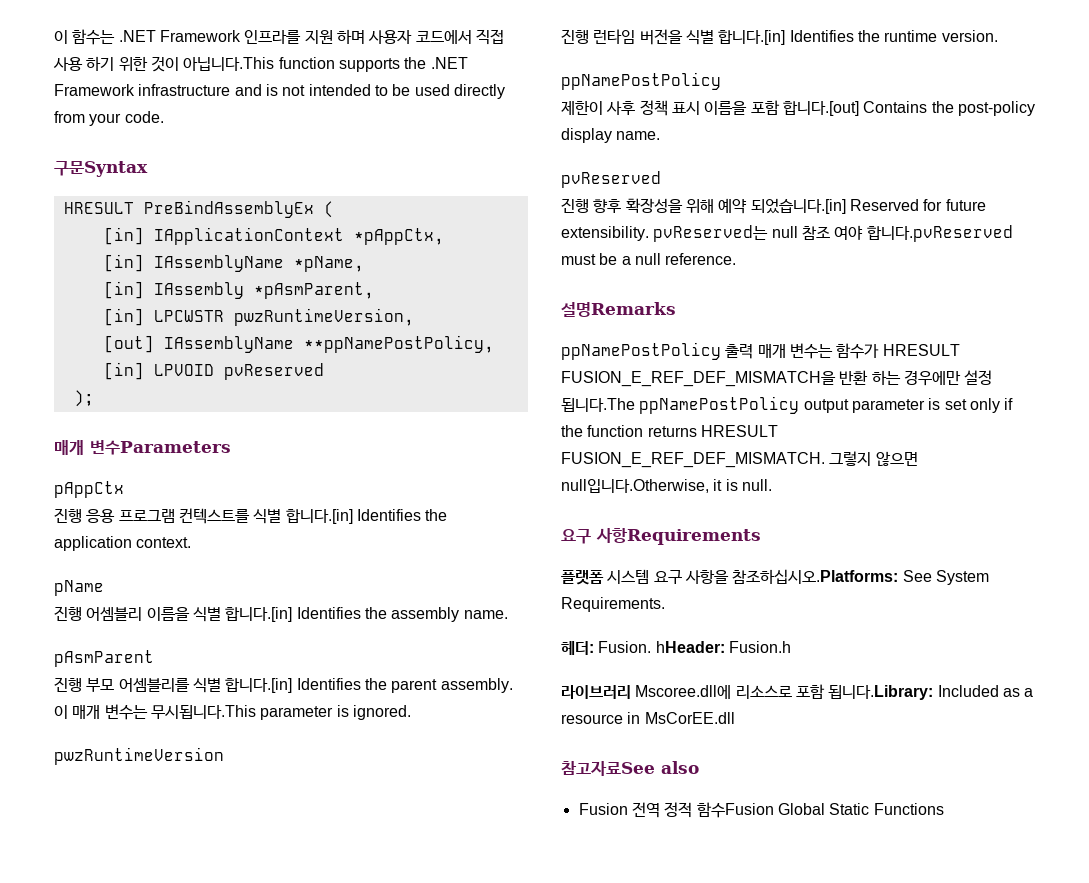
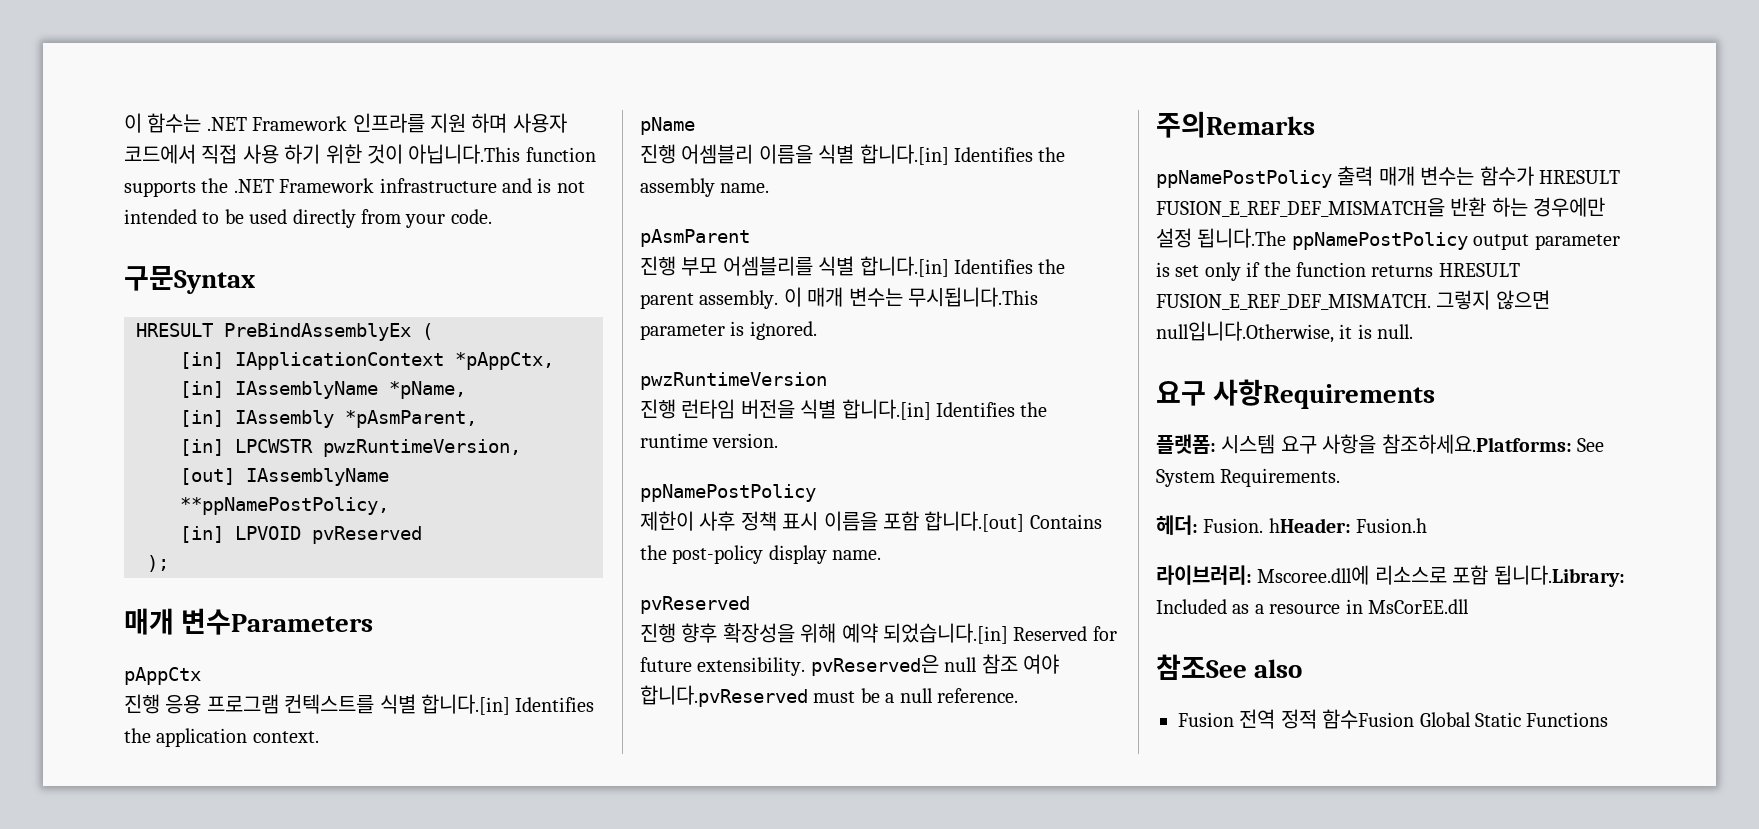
[653,225,769,242] pvReserved는 -> [810,655,939,676] pvReserved은
[561,302,676,317] 설명Remarks -> [1156,111,1315,138] 주의Remarks
[561,570,604,585] 플랫폼 -> [1156,434,1216,454] 플랫폼:
[732,569,899,584] 참조하십시오.Platforms: -> [1381,434,1572,454] 참조하세요.Platforms:
[561,685,631,699] 라이브러리 -> [1156,565,1252,585] 라이브러리:
[561,761,655,776] 참고자료See -> [1156,654,1247,680] 참조See

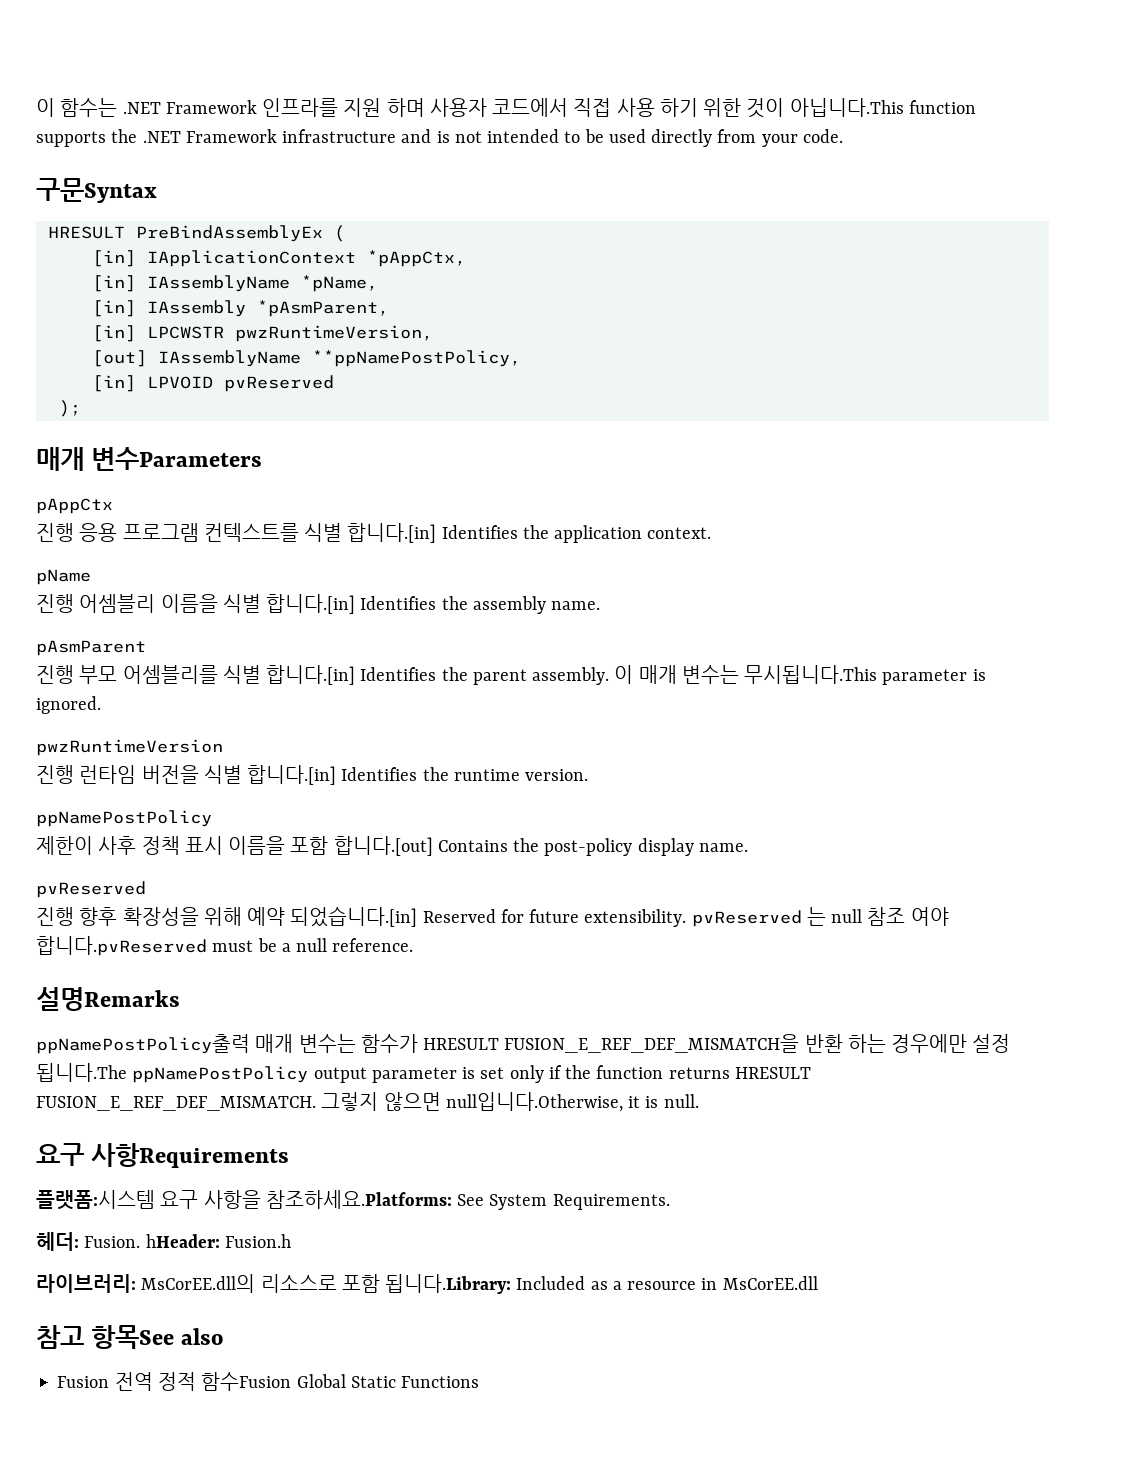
[810,655,939,676] pvReserved은 -> [691,907,826,927] pvReserved 는
[1156,111,1315,138] [1156,166,1374,188] 주의Remarks // ppNamePostPolicy 출력 -> [36,987,180,1011] [36,1034,250,1054] 설명Remarks // ppNamePostPolicy출력
[1156,434,1276,454] 플랫폼: 시스템 -> [36,1190,155,1210] 플랫폼:시스템
[1257,565,1370,585] Mscoree.dll에 -> [141,1274,256,1293] MsCorEE.dll의
[1156,654,1247,680] 참조See -> [36,1325,175,1349] 참고 항목See

